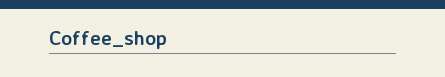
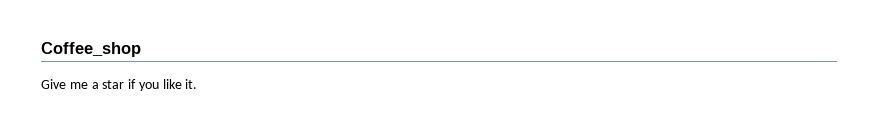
(167, 40) none -> [41,79,198,91] // Give me a star if you like it.

